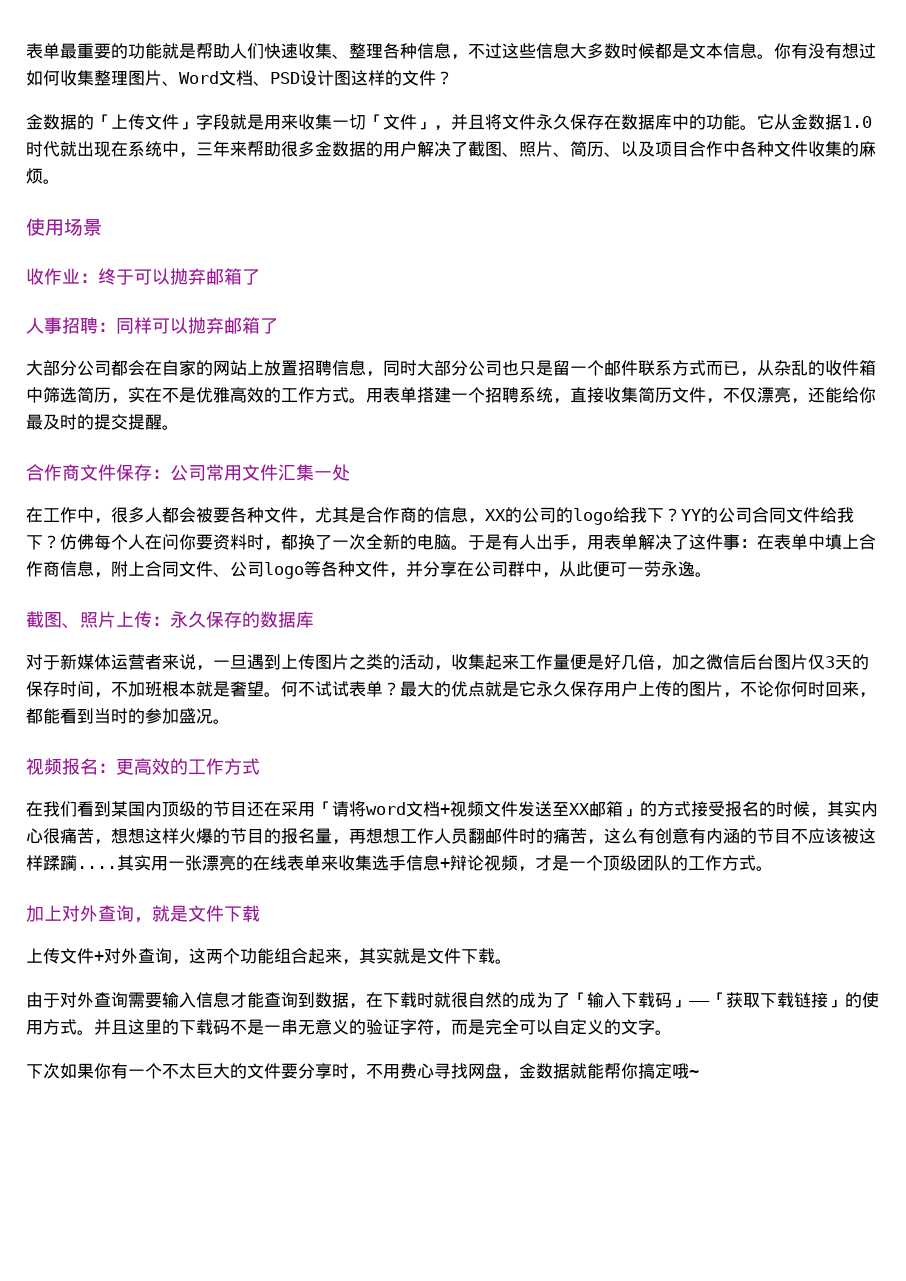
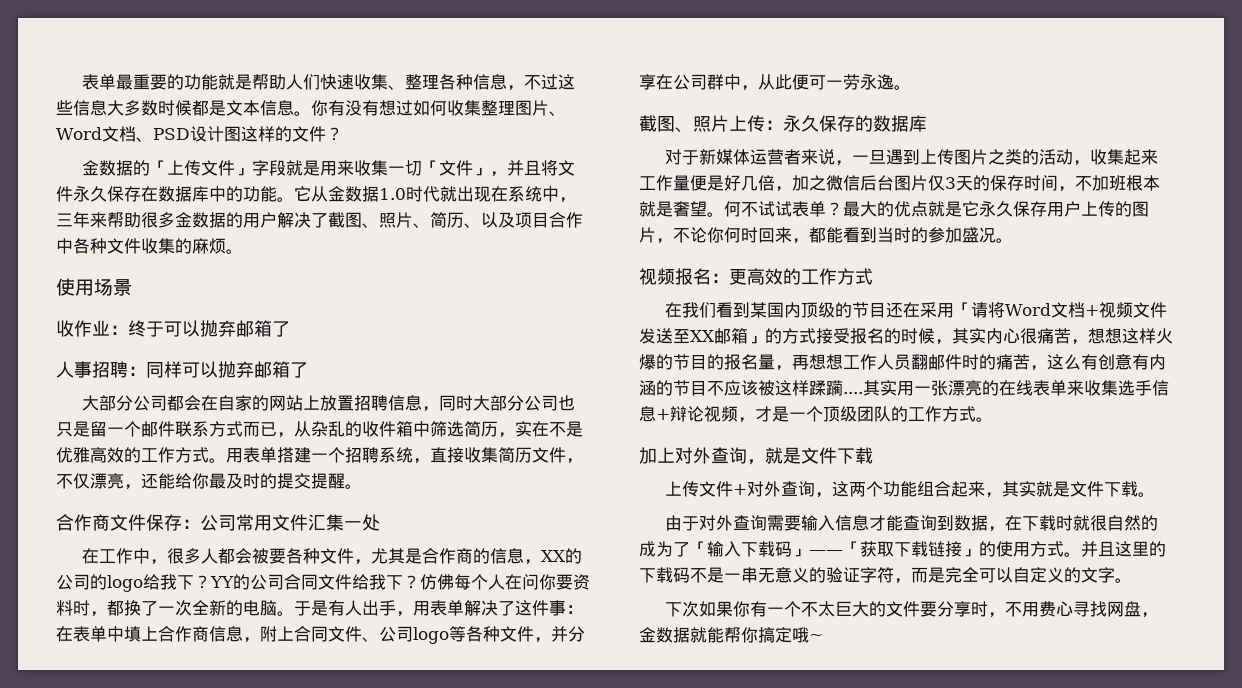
[366,802,406,815] word -> [1004,303,1051,316] Word

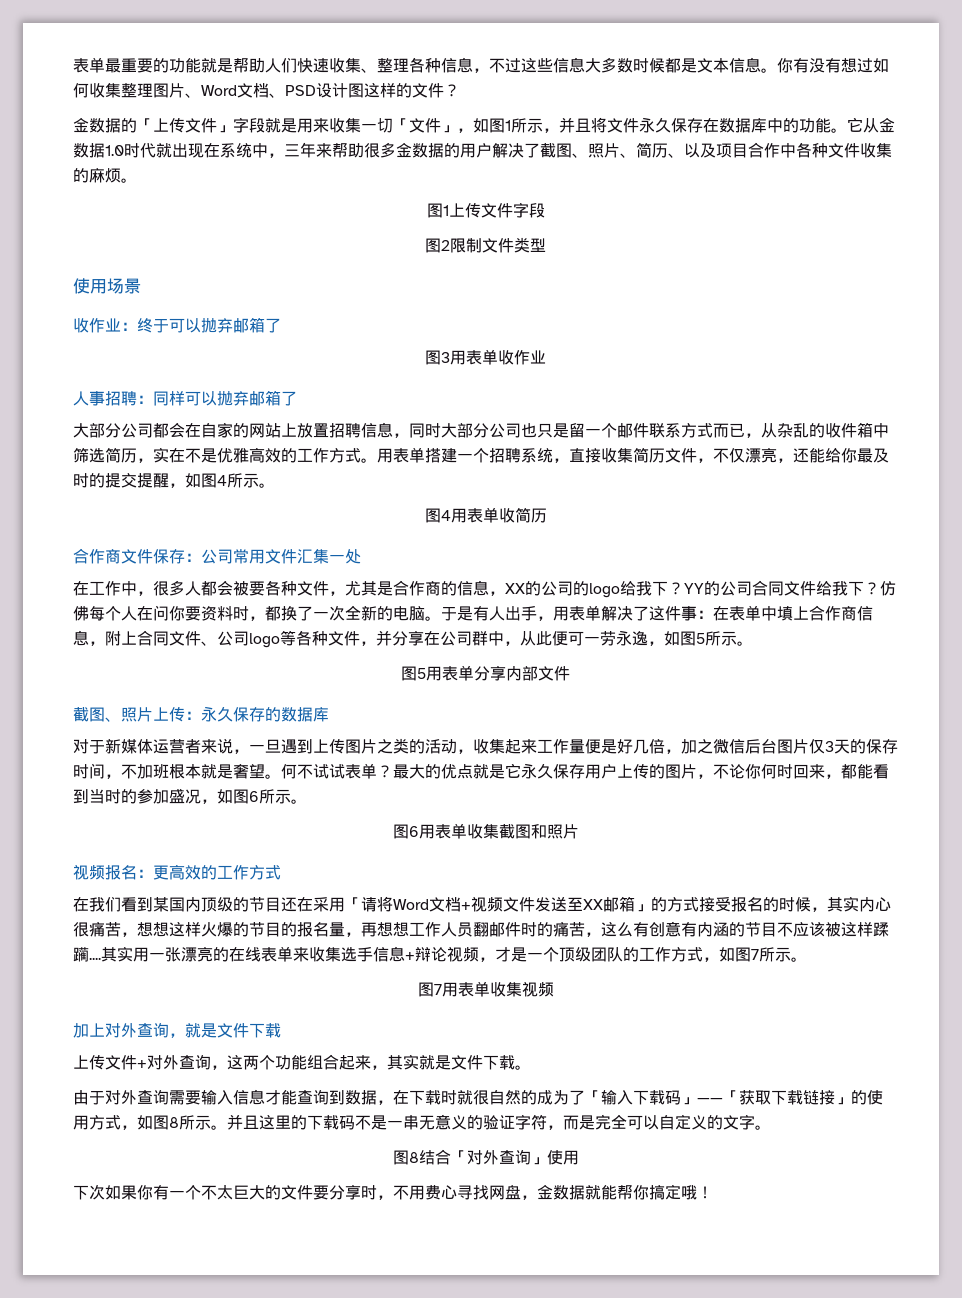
(507, 174) none -> [473,118,559,133] 如图1所示，
(243, 251) none -> [426,202,545,218] [425,237,546,253] // 图1上传文件字段 // 图2限制文件类型
(290, 329) none -> [425,349,546,365] // 图3用表单收作业
[345,484,362,489] 。 -> [169,473,275,488] [424,507,547,523] ，如图4所示。 // 图4用表单收简历
[894,85,911,90] 。 -> [648,631,753,646] [401,665,570,681] ，如图5所示。 // 图5用表单分享内部文件
[996,238,1013,243] 。 -> [201,789,307,804] [392,823,579,839] ，如图6所示。 // 图6用表单收集截图和照片
[976,417,993,422] 。 -> [703,947,807,962] [417,981,554,997] ，如图7所示。 // 图7用表单收集视频
(1064, 549) none -> [121,1115,211,1130] ，如图8所示
(1132, 580) none -> [392,1149,579,1165] // 图8结合「对外查询」使用
[809,633,823,641] ~ -> [697,1186,713,1199] ！

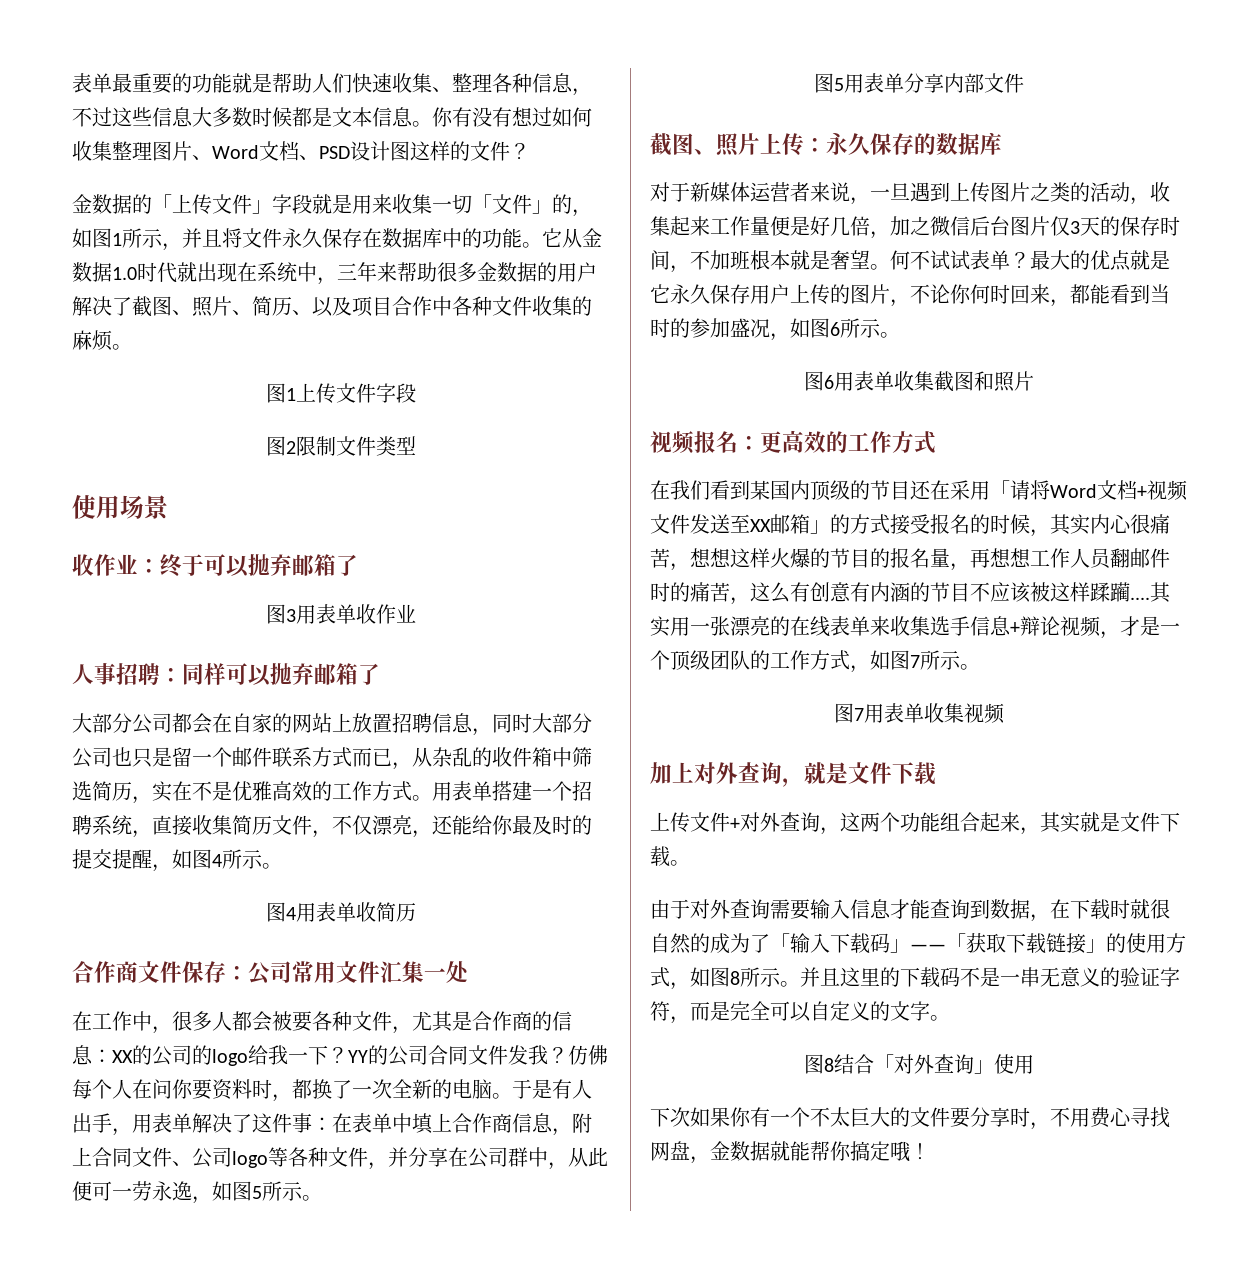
(457, 129) none -> [552,194,572,214] 的
[489,591,505,596] ， -> [92,1049,112,1063] ：
(652, 588) none -> [288,1052,308,1063] 一
[816,580,864,596] 给我下 -> [508,1045,548,1065] 发我

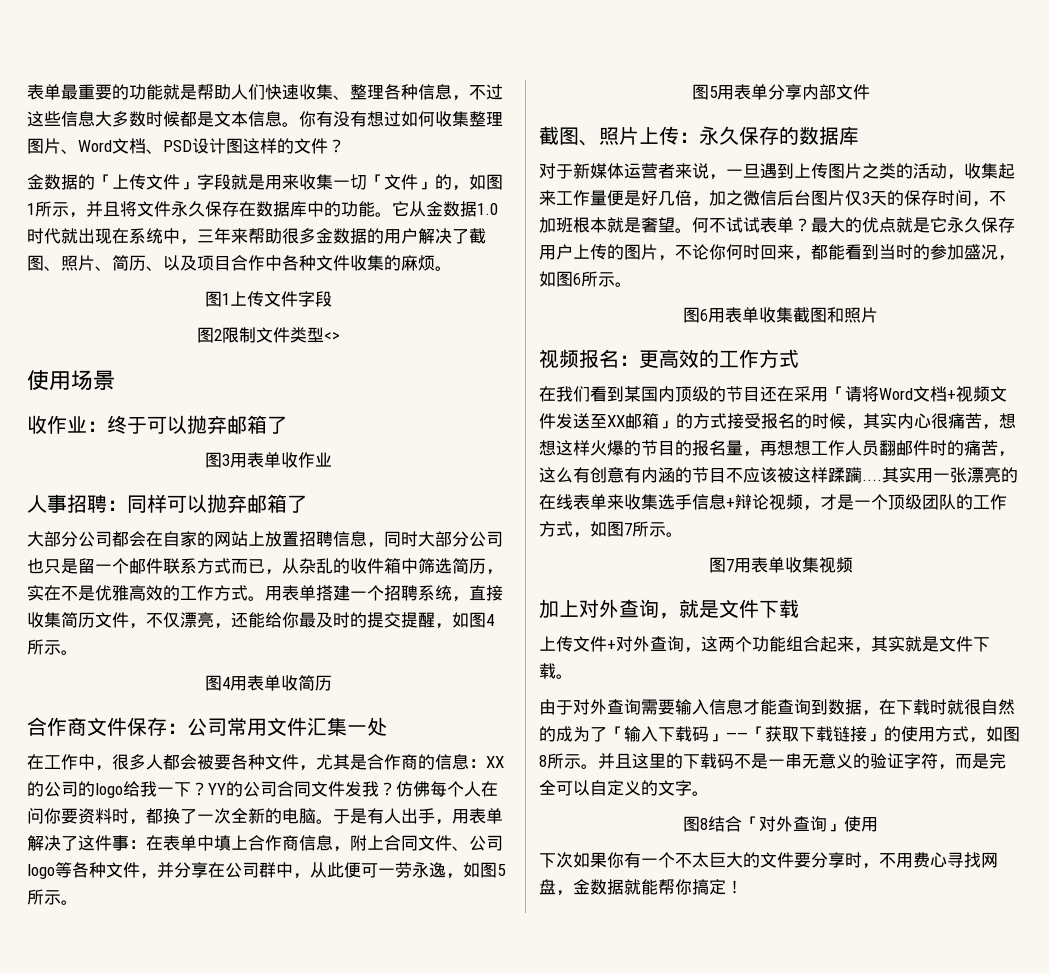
(416, 445) none -> [324,332,340,341] <>
[890,1141,911,1162] 哦 -> (726, 887) none

